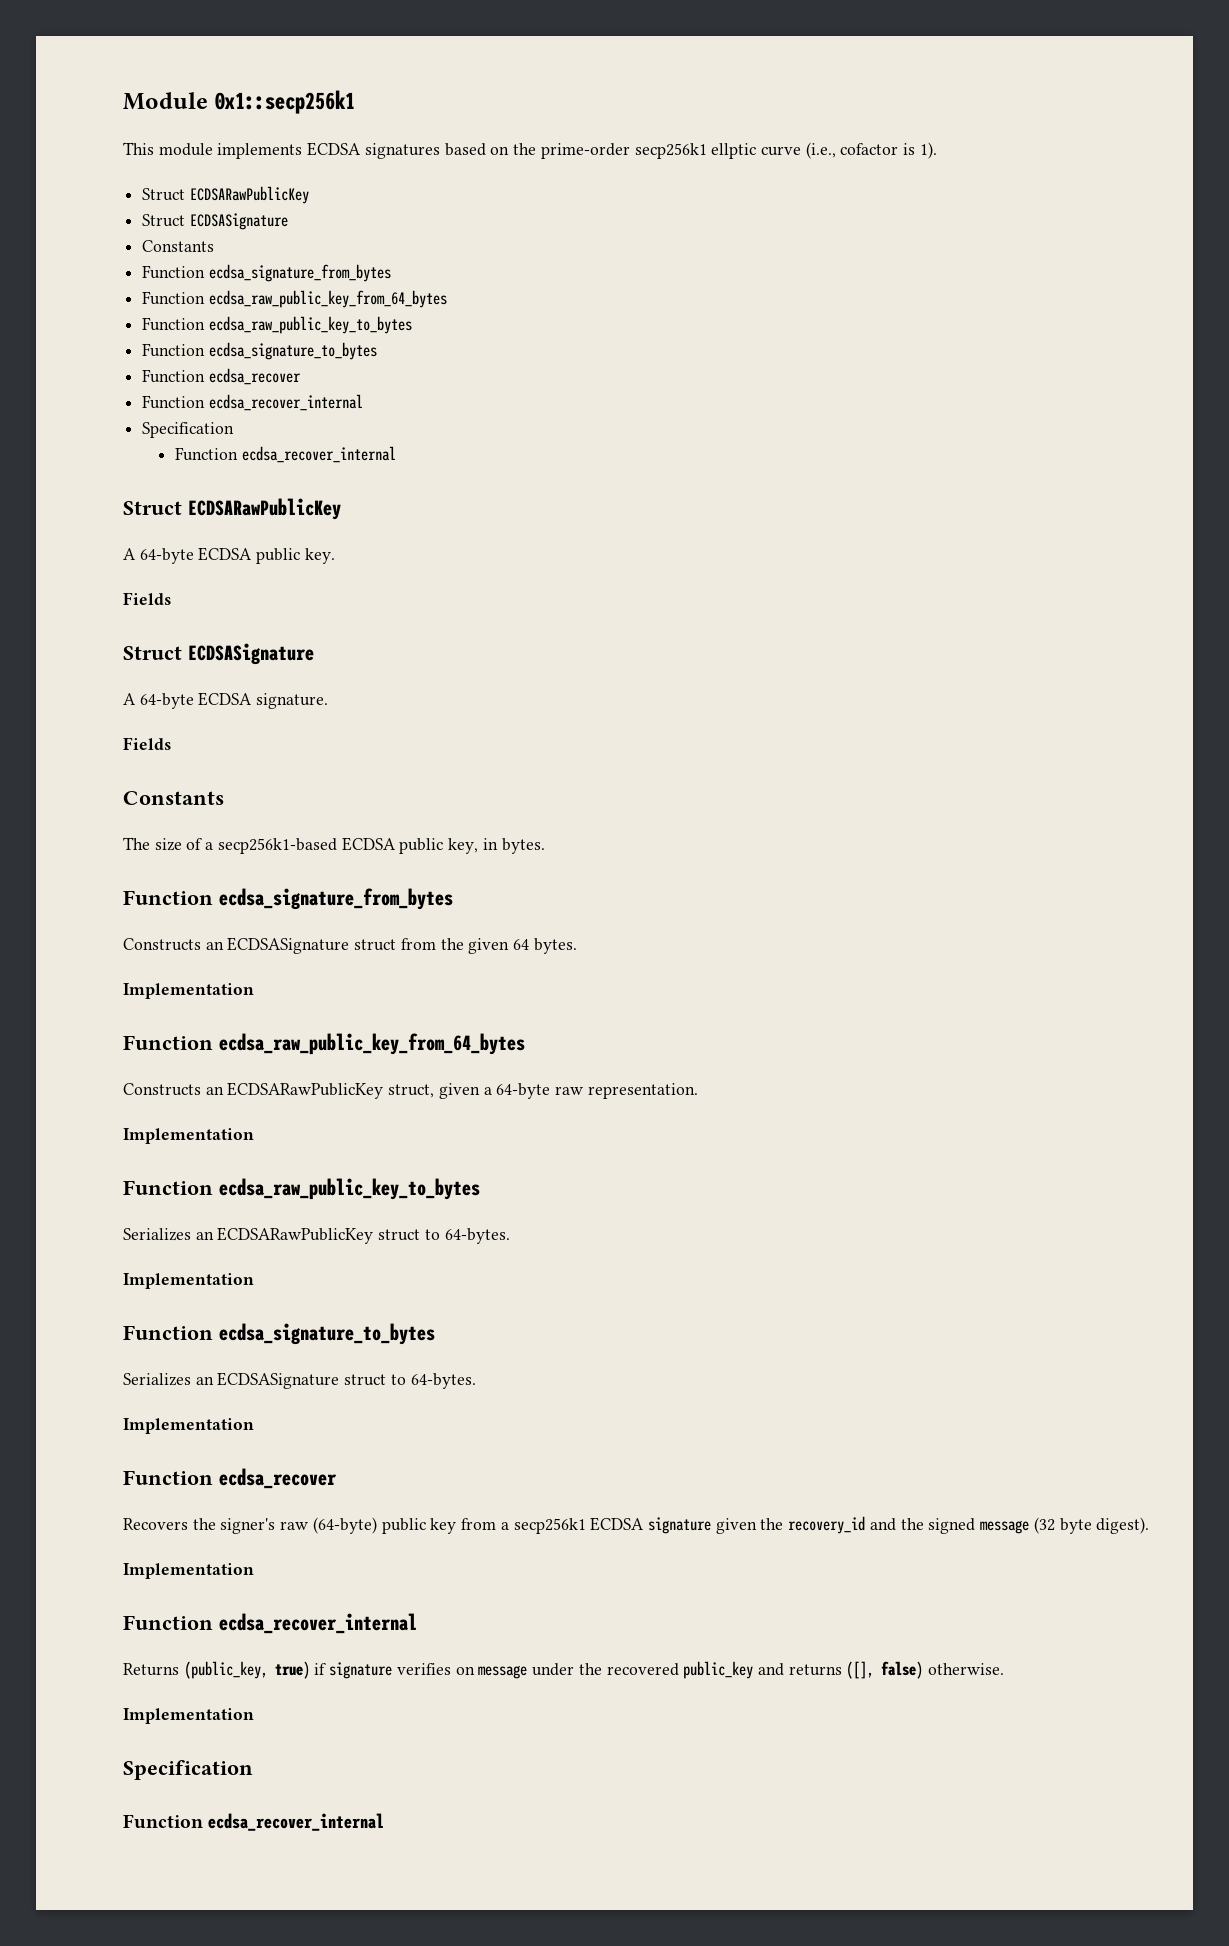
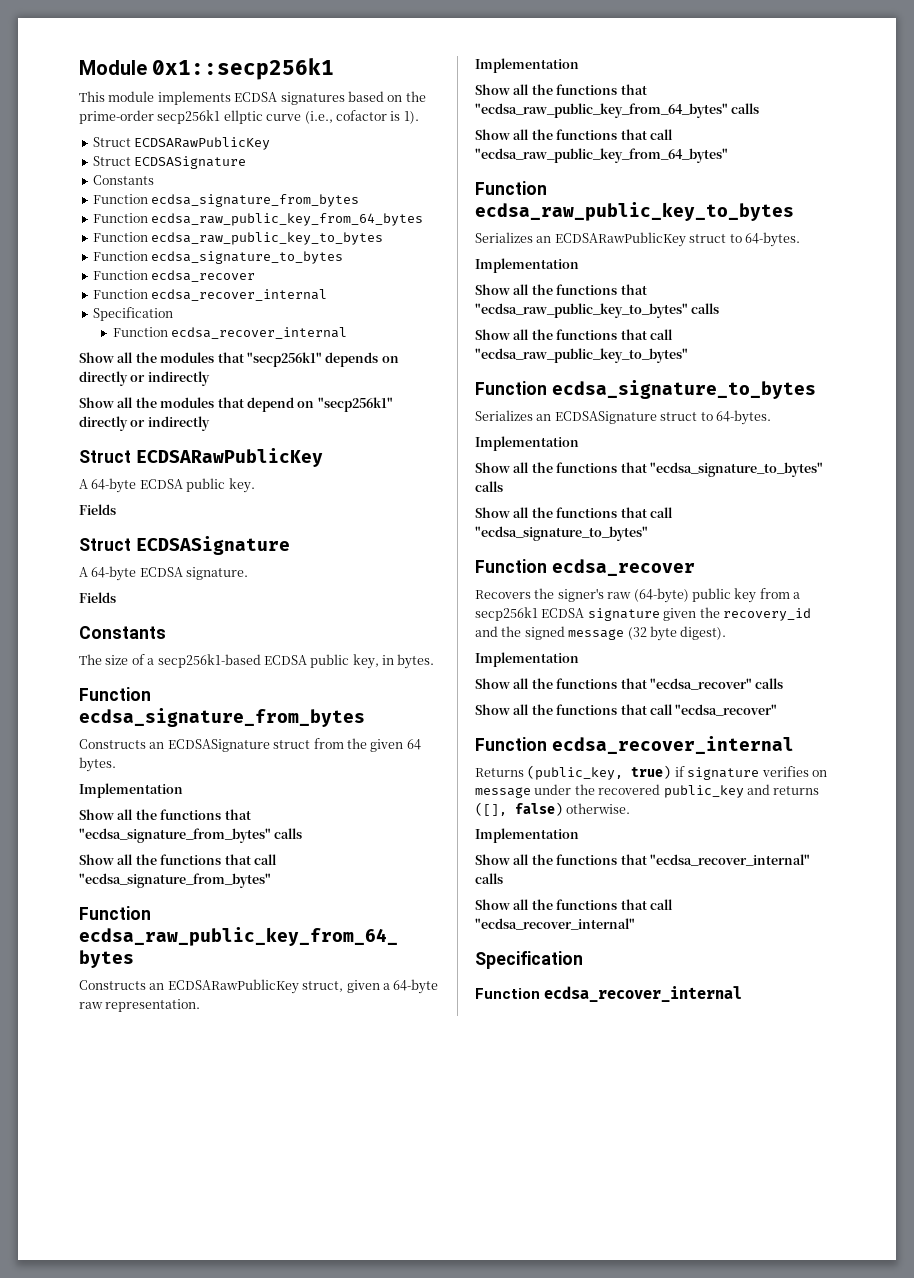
(396, 454) none -> [79,352,399,367] [79,371,210,386] [79,397,393,412] [79,416,210,431] // Show all the modules that "secp256k1" depends on directly or indirectly // Show all the modules that depend on "secp256k1" directly or indirectly
(254, 991) none -> [79,809,251,820] [79,828,303,843] [79,854,277,865] [79,873,271,888] // Show all the functions that "ecdsa_signature_from_bytes" calls // Show all the functions that call "ecdsa_signature_from_bytes"
(254, 1136) none -> [475,84,647,95] [475,103,760,118] [475,129,673,140] [475,148,728,163] // Show all the functions that "ecdsa_raw_public_key_from_64_bytes" calls // Show all the functions that call "ecdsa_raw_public_key_from_64_bytes"
(254, 1281) none -> [475,284,647,295] [475,303,720,318] [475,329,673,340] [475,348,688,363] // Show all the functions that "ecdsa_raw_public_key_to_bytes" calls // Show all the functions that call "ecdsa_raw_public_key_to_bytes"
(254, 1426) none -> [475,462,823,477] [475,481,503,492] [475,507,673,518] [475,526,648,541] // Show all the functions that "ecdsa_signature_to_bytes" calls // Show all the functions that call "ecdsa_signature_to_bytes"
(254, 1571) none -> [475,678,784,690] [475,704,778,716] // Show all the functions that "ecdsa_recover" calls // Show all the functions that call "ecdsa_recover"
(254, 1716) none -> [475,854,810,866] [475,873,503,884] [475,899,673,910] [475,918,635,930] // Show all the functions that "ecdsa_recover_internal" calls // Show all the functions that call "ecdsa_recover_internal"

